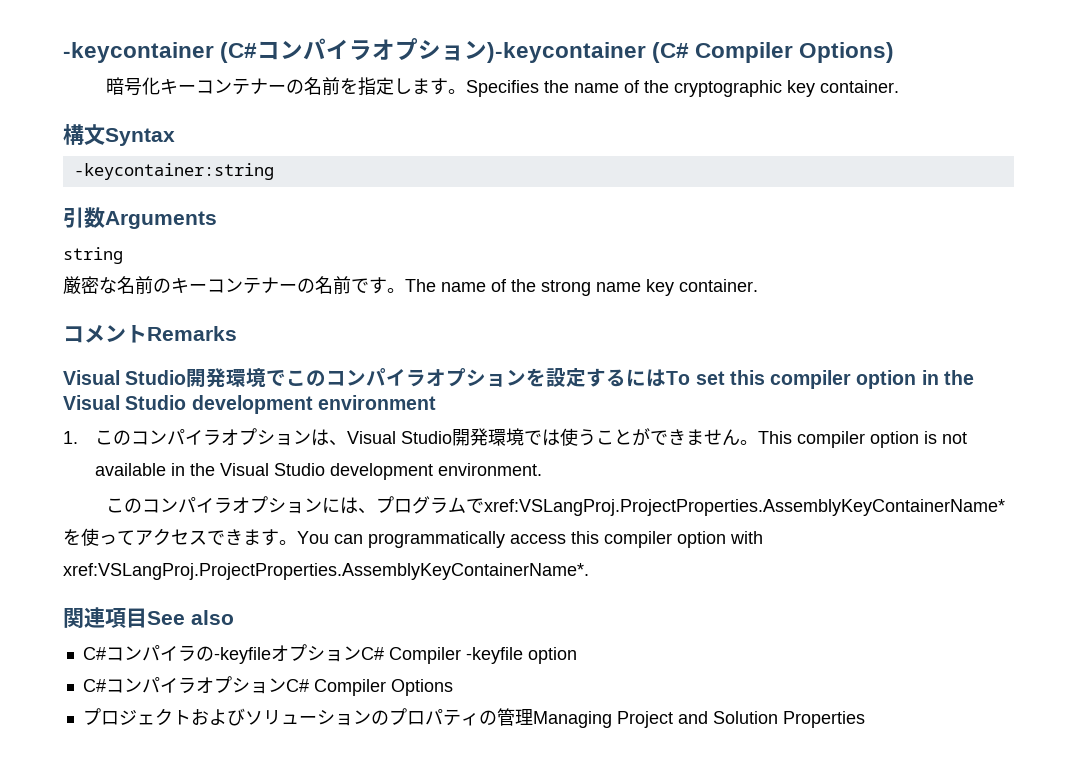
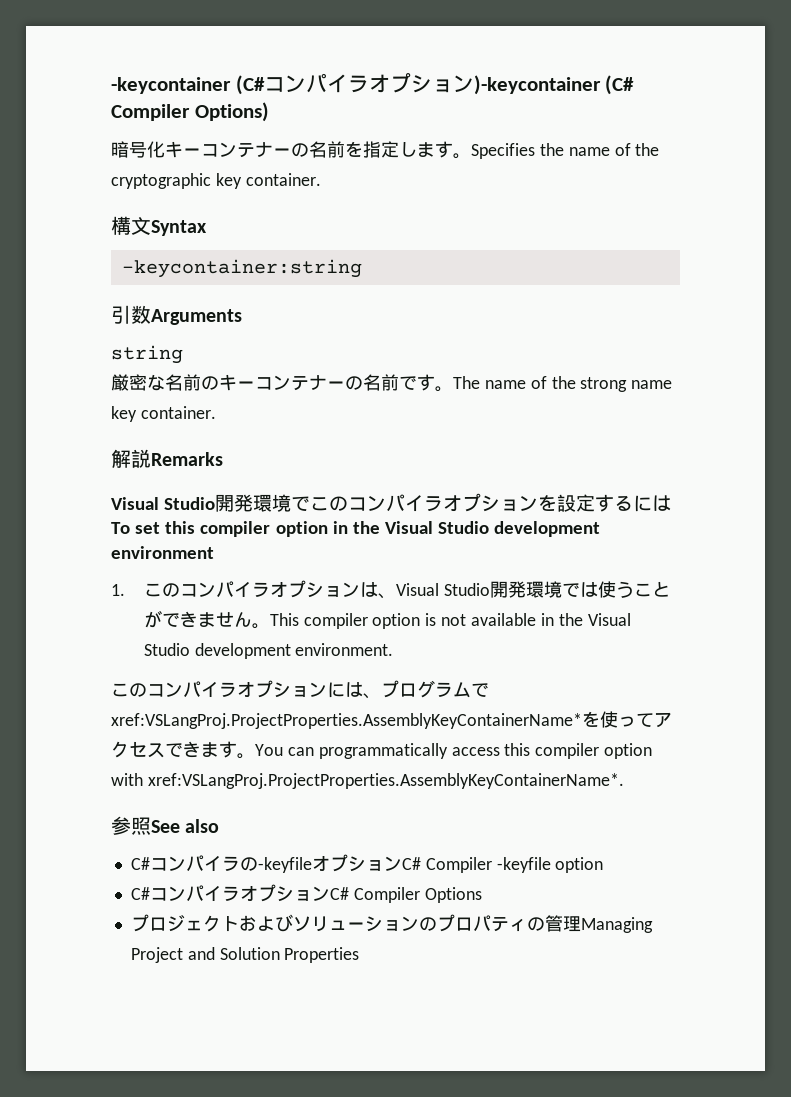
[63,325,147,343] コメント -> [111,449,151,468] 解説
[63,607,147,628] 関連項目 -> [111,816,151,835] 参照

